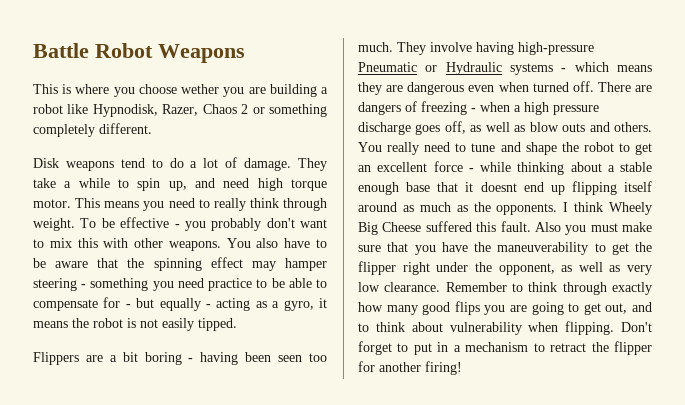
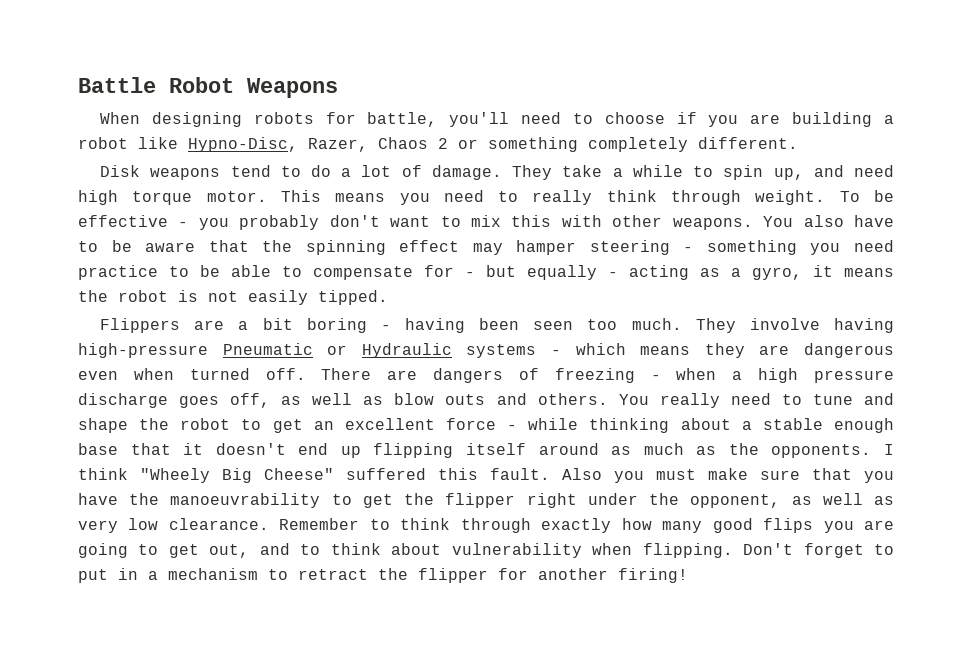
[33,84,220,97] This is where you choose wether -> [100,112,697,127] When designing robots for battle, you'll need to choose if
[92,104,158,117] Hypnodisk, -> [188,137,298,152] Hypno-Disc,
[480,182,517,192] doesnt -> [215,443,286,455] doesn't
[609,202,652,215] [358,222,422,235] Wheely Big Cheese -> [140,468,334,483] "Wheely Big Cheese"
[497,242,589,255] maneuverability -> [170,493,321,508] manoeuvrability

